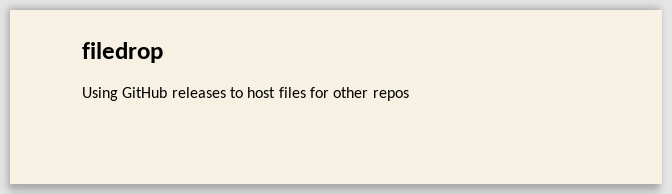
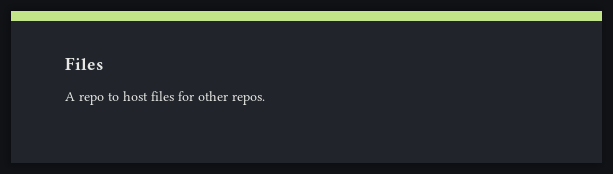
[82,42,163,63] [82,87,226,101] filedrop // Using GitHub releases -> [65,57,103,70] [65,92,104,105] Files // A repo
[372,90,409,101] repos -> [232,94,265,105] repos.

